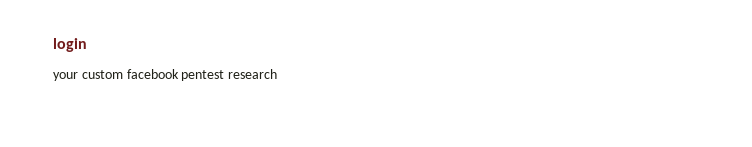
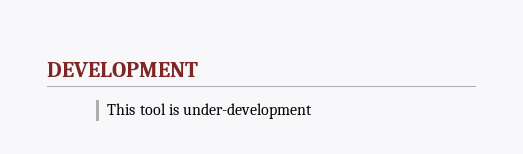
[53,38,87,52] [53,69,278,81] login // your custom facebook pentest research -> [47,62,198,77] [107,103,313,119] DEVELOPMENT // This tool is under-development

